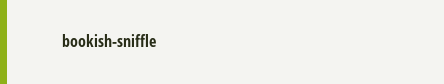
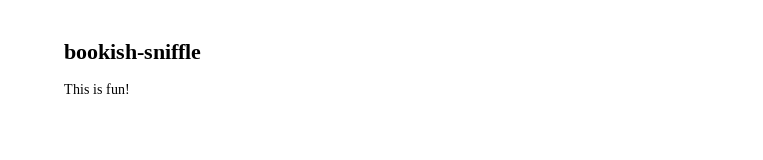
(156, 40) none -> [64,83,130,94] // This is fun!

